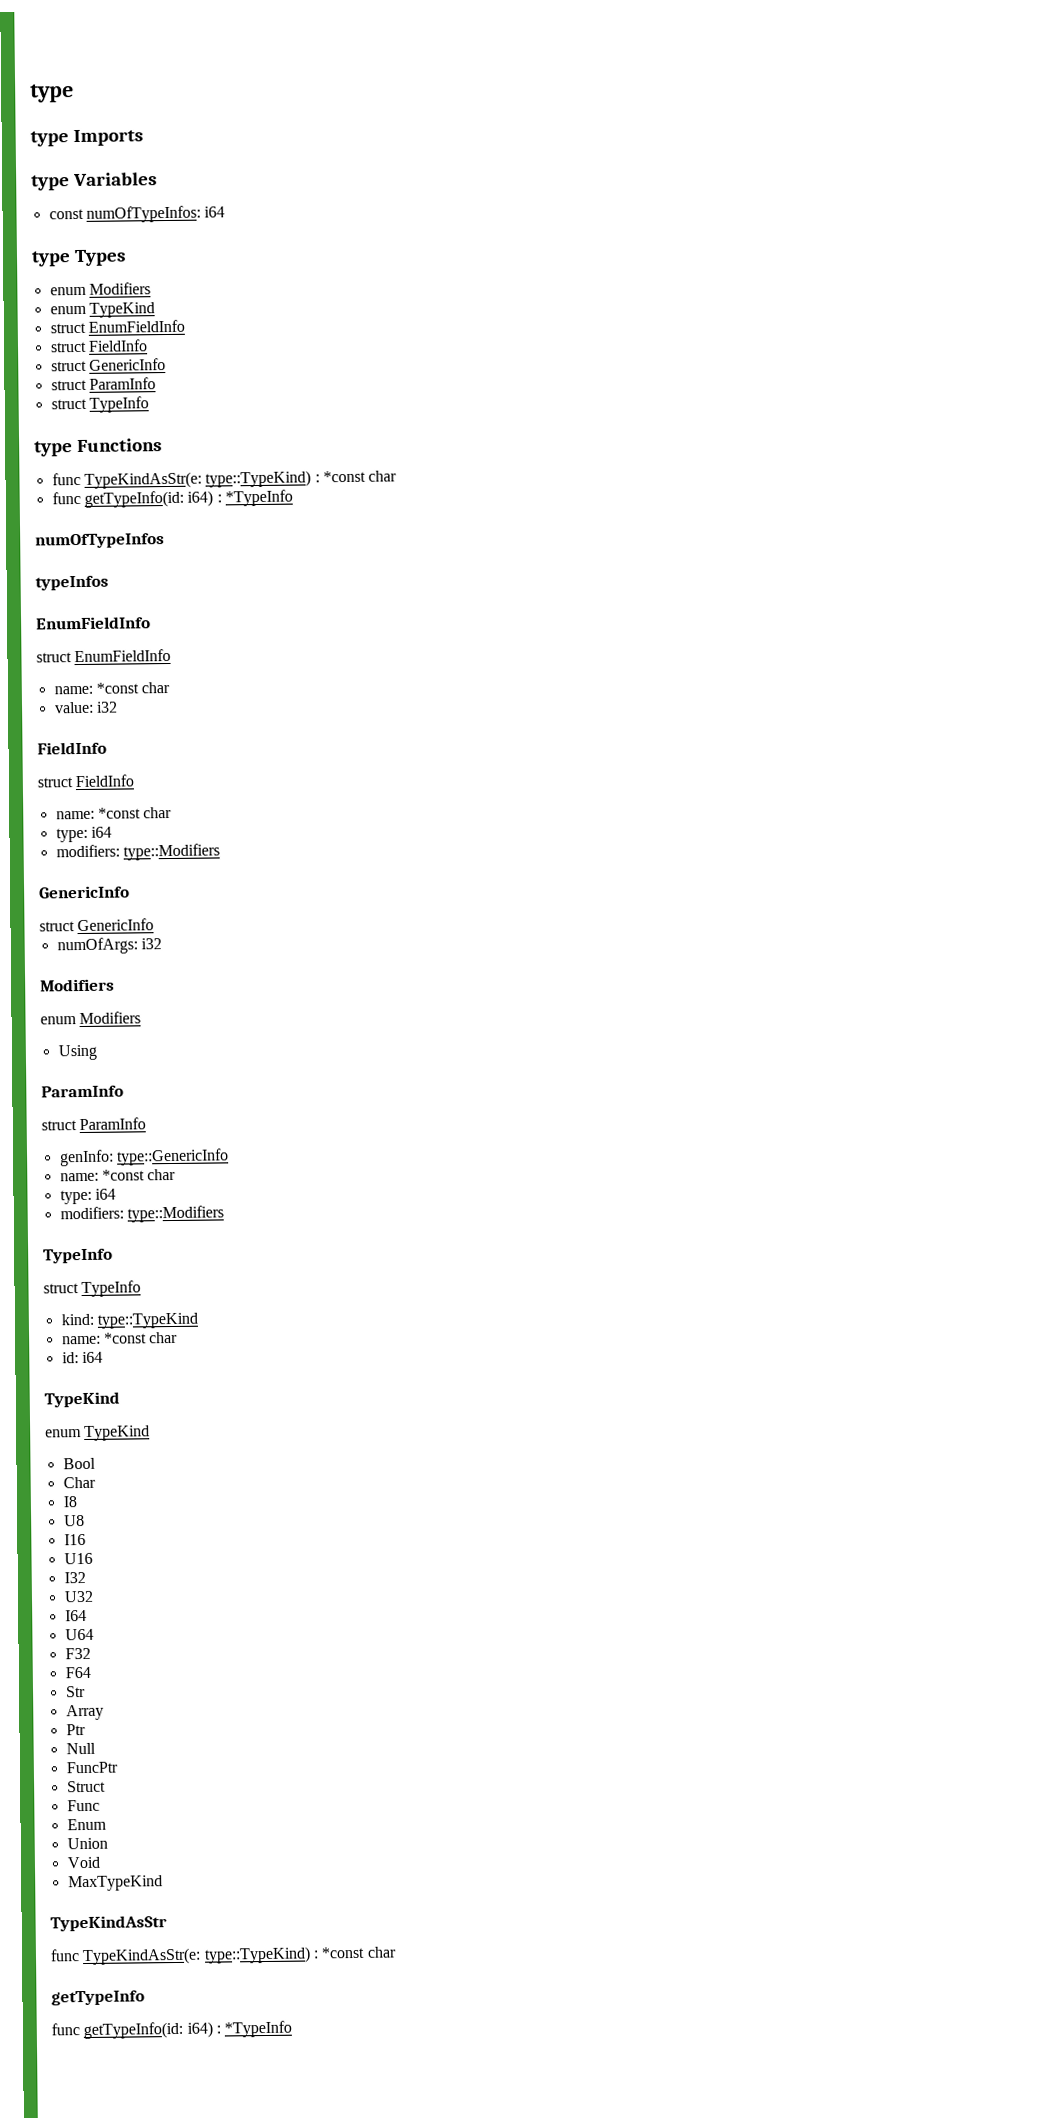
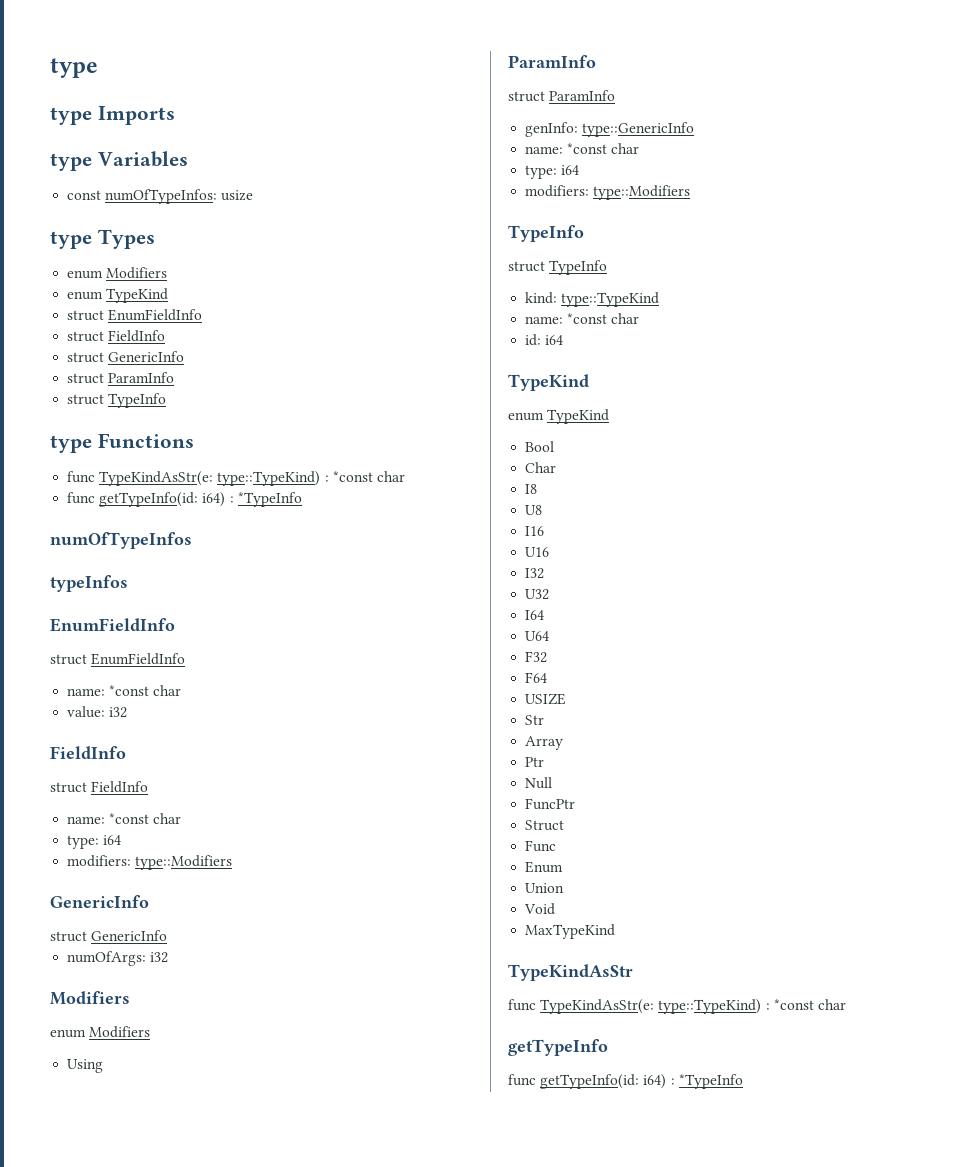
[204,206,226,218] i64 -> [221,190,254,201] usize
(91, 1672) none -> [525,693,567,705] // USIZE

